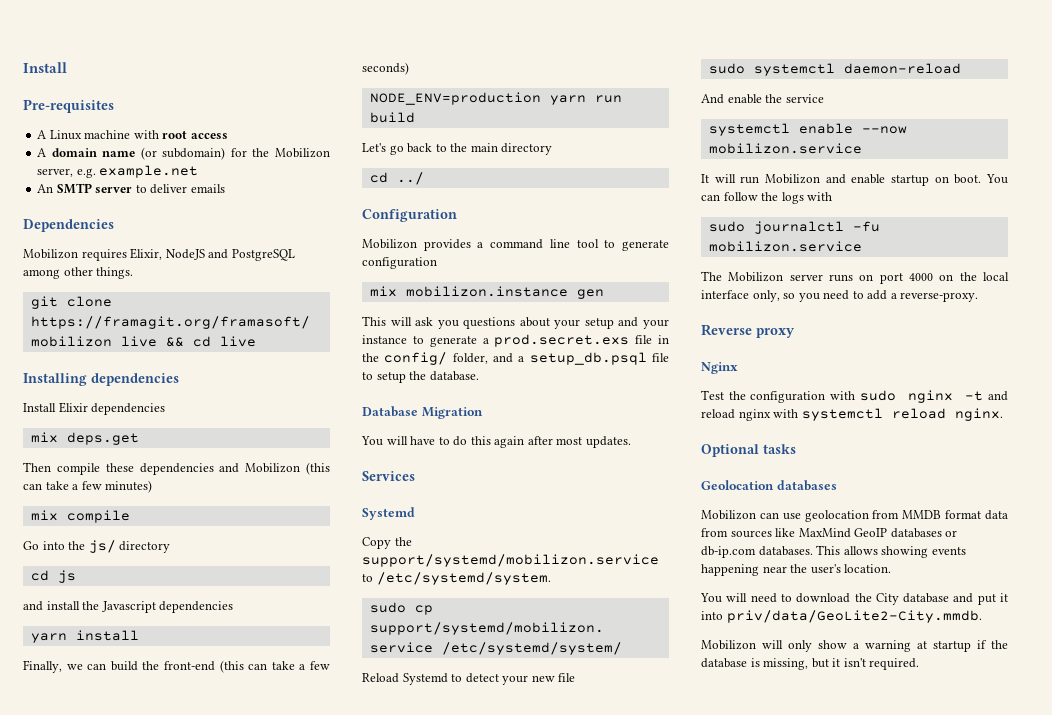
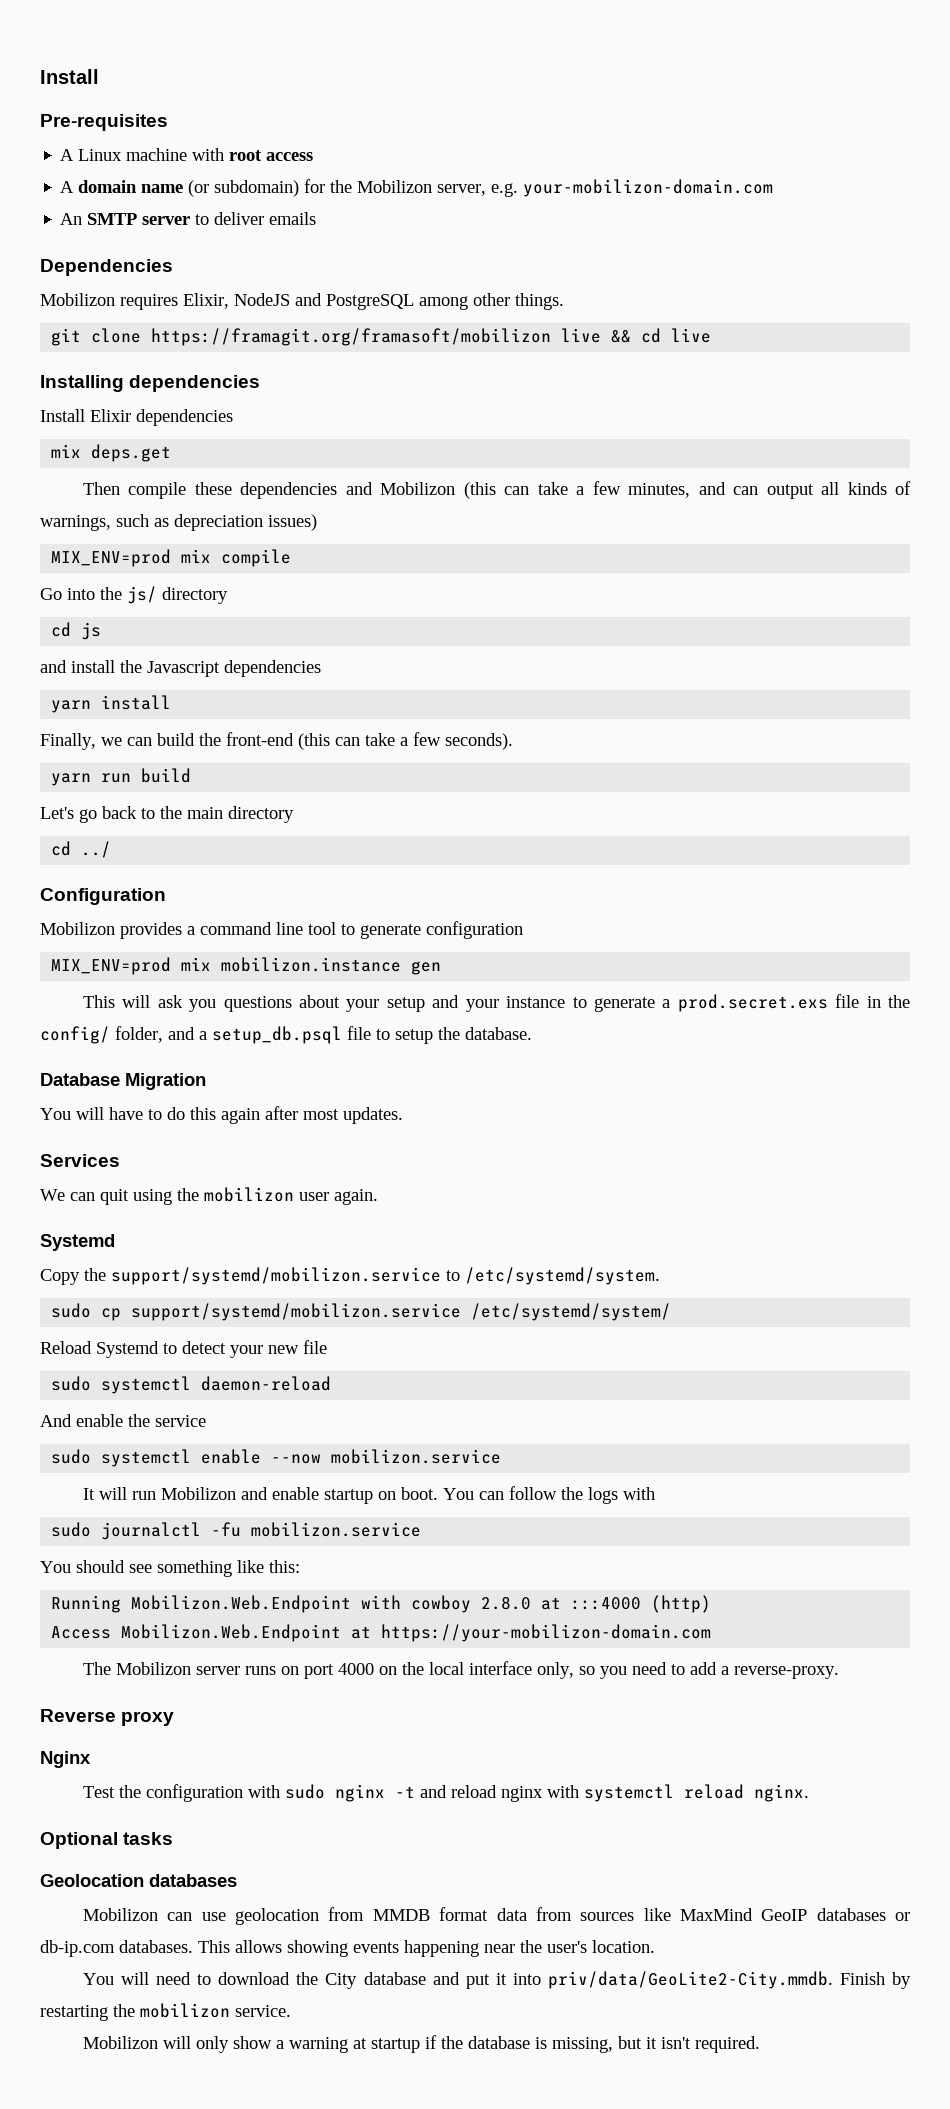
[99,165,199,178] example.net -> [523,179,774,197] your-mobilizon-domain.com
[105,480,153,493] minutes) // -> [628,481,911,499] [40,514,317,531] [51,549,172,567] minutes, and can output all kinds of warnings, such as depreciation issues) // MIX_ENV=prod
[362,62,409,75] [369,92,541,105] seconds) // NODE_ENV=production -> [445,733,513,750] seconds). //
(437, 263) none -> [51,957,172,975] MIX_ENV=prod
(415, 476) none -> [40,1187,378,1205] // We can quit using the mobilizon user again.
(824, 98) none -> [51,1449,92,1464] sudo
(862, 246) none -> [40,1560,300,1577] [51,1595,712,1613] [51,1624,712,1642] // You should see something like this: // Running Mobilizon.Web.Endpoint with cowboy 2.8.0 at :::4000 (http) // Access Mobilizon.Web.Endpoint at https://your-mobilizon-domain.com
(982, 616) none -> [839,1972,912,1989] [40,2003,291,2021] Finish by restarting the mobilizon service.

